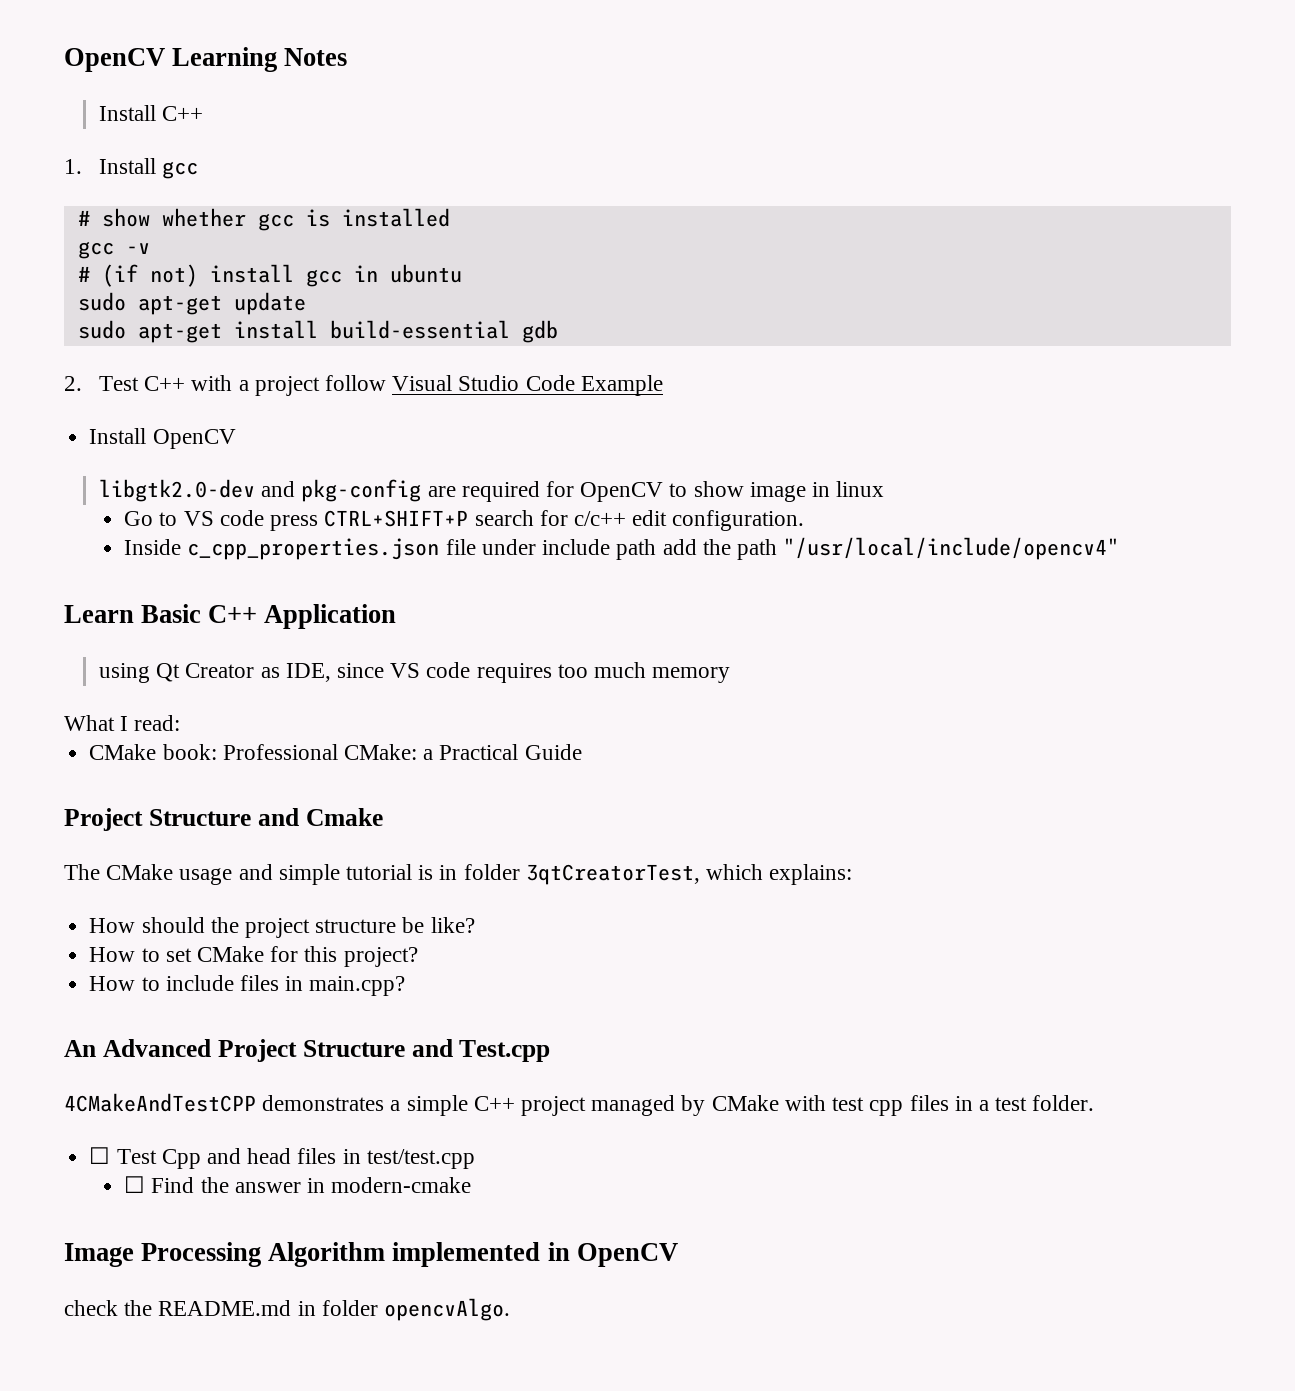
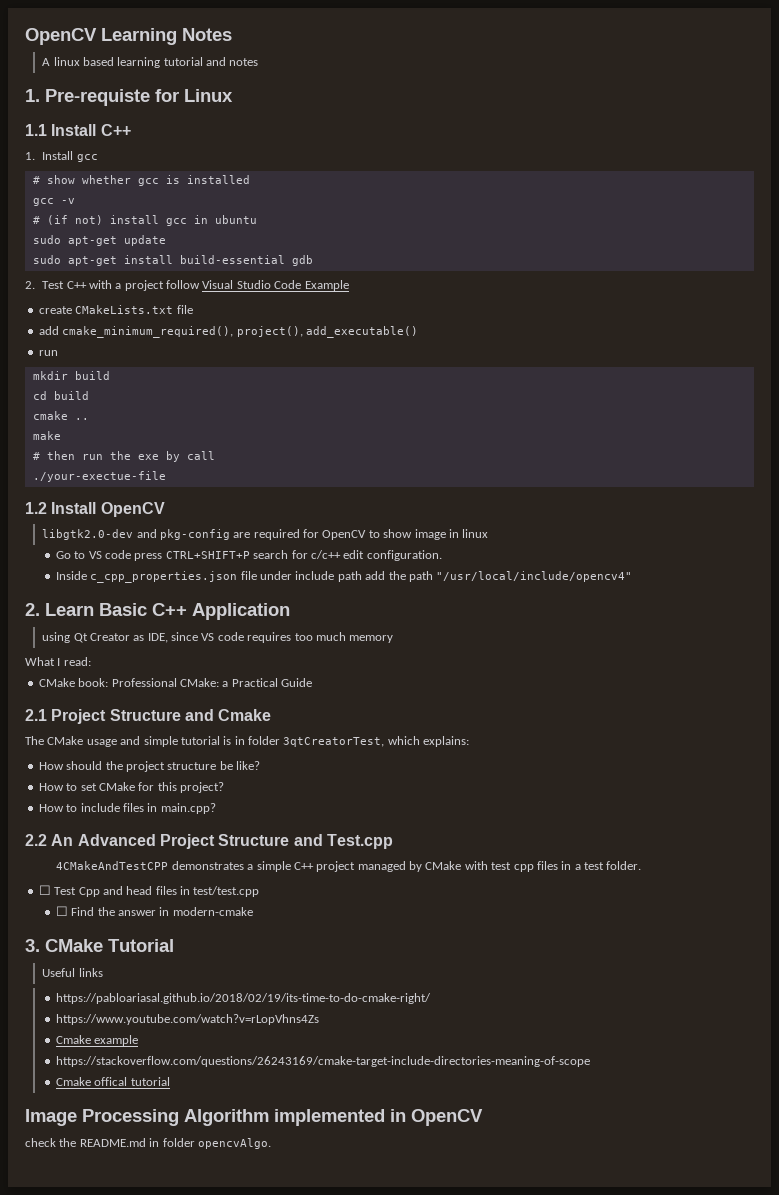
(348, 57) none -> [42,57,259,68] [25,89,233,106] [25,124,47,136] A linux based learning tutorial and notes // 1. Pre-requiste for Linux // 1.1
(663, 385) none -> [38,305,193,314] [38,326,418,338] [38,350,58,356] [32,371,110,380] [32,391,89,400] [32,411,89,420] [32,431,61,440] [32,451,215,462] [32,471,166,482] [25,502,47,514] create CMakeLists.txt file // add cmake_minimum_required(), project(), add_executable() // run // mkdir build // cd build // cmake .. // make // # then run the exe by call // ./your-exectue-file // 1.2
(1120, 548) none -> [25,603,40,616] 2.
(582, 752) none -> [25,709,47,721] 2.1
(406, 986) none -> [25,834,47,846] 2.2
(472, 1185) none -> [25,939,174,952] [42,968,103,977] [55,993,431,1004] [55,1014,319,1025] [55,1035,139,1046] [55,1056,590,1067] [55,1077,170,1086] // 3. CMake Tutorial // Useful links // https://pabloariasal.github.io/2018/02/19/its-time-to-do-cmake-right/ // https://www.youtube.com/watch?v=rLopVhns4Zs // Cmake example // https://stackoverflow.com/questions/26243169/cmake-target-include-directories-meaning-of-scope // Cmake offical tutorial

